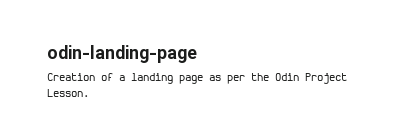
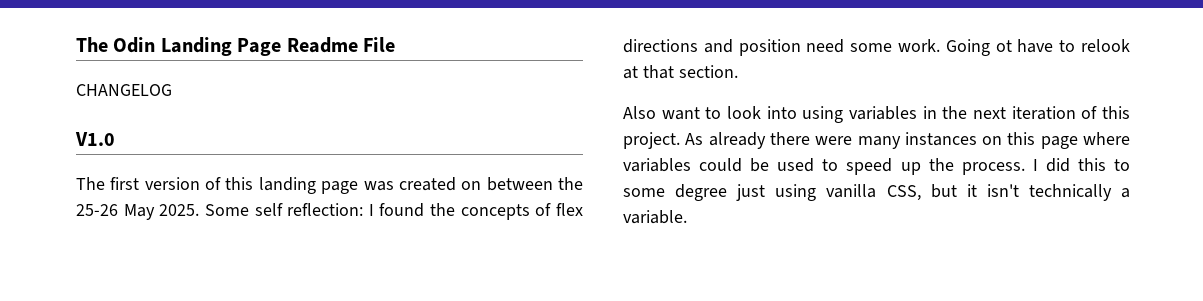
[47,45,197,63] [47,73,347,84] [47,89,89,97] odin-landing-page // Creation of a landing page as per the Odin Project Lesson. -> [76,37,395,56] [76,84,172,96] [75,132,115,146] [76,177,584,194] [76,203,583,220] [623,39,1130,56] [623,65,738,79] [623,106,1130,123] [623,132,1130,149] [623,158,1130,175] [623,184,1130,201] [623,210,687,224] The Odin Landing Page Readme File // CHANGELOG // V1.0 // The first version of this landing page was created on between the 25-26 May 2025. Some self reflection: I found the concepts of flex directions and position need some work. Going ot have to relook at that section. // Also want to look into using variables in the next iteration of this project. As already there were many instances on this page where variables could be used to speed up the process. I did this to some degree just using vanilla CSS, but it isn't technically a variable.

